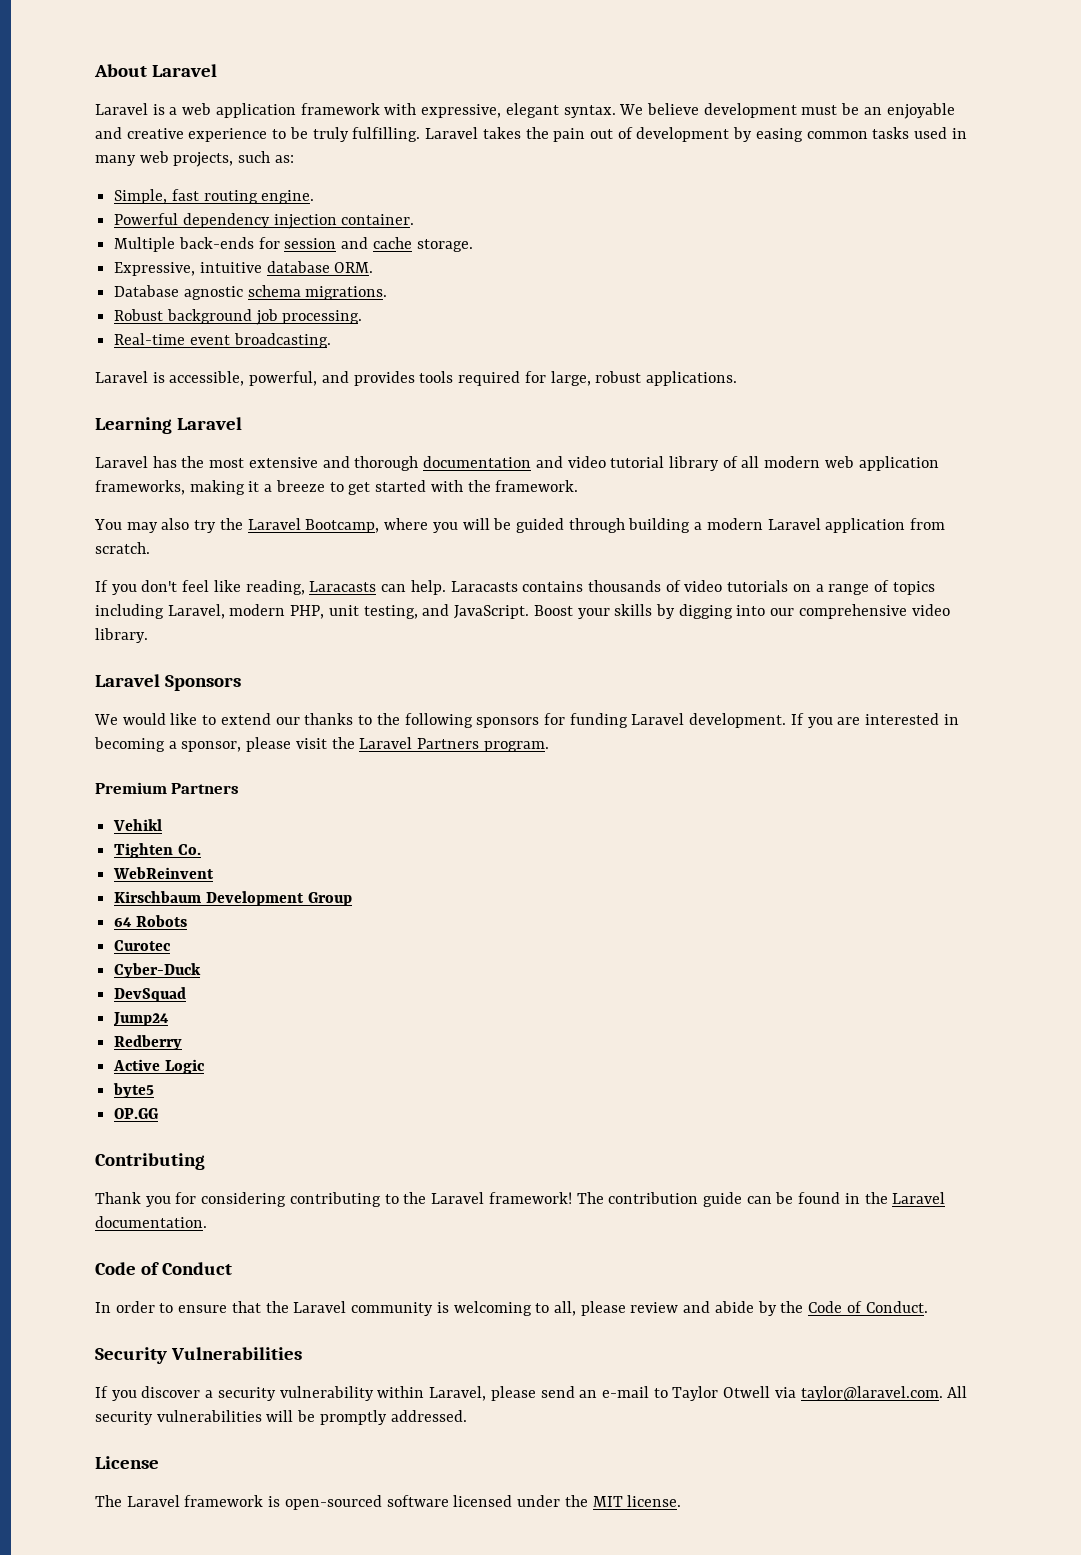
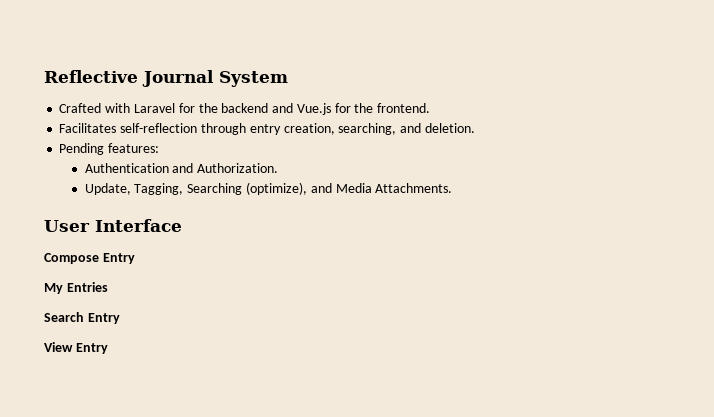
[94,64,217,77] [95,103,955,119] [95,127,967,142] [95,151,294,167] [114,189,315,204] [114,213,415,229] [114,237,473,252] [114,261,374,276] [114,285,388,300] [114,309,363,325] [114,333,331,348] [95,371,737,386] [95,417,242,434] [95,456,939,471] [95,480,579,495] [94,518,946,533] [95,542,150,554] [95,580,935,595] [95,604,950,619] [95,628,148,643] [95,674,241,691] [94,713,959,728] [94,737,549,752] [95,782,240,794] [113,819,163,831] [114,843,201,858] [113,867,215,879] [114,891,352,906] [114,915,187,927] [114,940,171,951] [114,963,202,978] [114,987,187,1002] [113,1012,170,1026] [114,1035,183,1050] [113,1059,204,1074] [113,1083,155,1098] [114,1108,160,1119] [95,1153,205,1170] [95,1192,946,1207] [95,1216,207,1228] [95,1262,232,1275] [95,1301,928,1316] [95,1347,302,1364] [95,1386,968,1401] [95,1410,467,1425] [95,1456,159,1469] [95,1495,682,1510] About Laravel // Laravel is a web application framework with expressive, elegant syntax. We believe development must be an enjoyable and creative experience to be truly fulfilling. Laravel takes the pain out of development by easing common tasks used in many web projects, such as: // Simple, fast routing engine. // Powerful dependency injection container. // Multiple back-ends for session and cache storage. // Expressive, intuitive database ORM. // Database agnostic schema migrations. // Robust background job processing. // Real-time event broadcasting. // Laravel is accessible, powerful, and provides tools required for large, robust applications. // Learning Laravel // Laravel has the most extensive and thorough documentation and video tutorial library of all modern web application frameworks, making it a breeze to get started with the framework. // You may also try the Laravel Bootcamp, where you will be guided through building a modern Laravel application from scratch. // If you don't feel like reading, Laracasts can help. Laracasts contains thousands of video tutorials on a range of topics including Laravel, modern PHP, unit testing, and JavaScript. Boost your skills by digging into our comprehensive video library. // Laravel Sponsors // We would like to extend our thanks to the following sponsors for funding Laravel development. If you are interested in becoming a sponsor, please visit the Laravel Partners program. // Premium Partners // Vehikl // Tighten Co. // WebReinvent // Kirschbaum Development Group // 64 Robots // Curotec // Cyber-Duck // DevSquad // Jump24 // Redberry // Active Logic // byte5 // OP.GG // Contributing // Thank you for considering contributing to the Laravel framework! The contribution guide can be found in the Laravel documentation. // Code of Conduct // In order to ensure that the Laravel community is welcoming to all, please review and abide by the Code of Conduct. // Security Vulnerabilities // If you discover a security vulnerability within Laravel, please send an e-mail to Taylor Otwell via taylor@laravel.com. All security vulnerabilities will be promptly addressed. // License // The Laravel framework is open-sourced software licensed under the MIT license. -> [44,70,288,87] [59,103,431,115] [59,123,475,135] [59,143,160,155] [84,163,279,173] [84,182,453,195] [44,219,182,232] [44,253,135,264] [44,282,108,294] [44,312,120,324] [44,342,108,354] Reflective Journal System // Crafted with Laravel for the backend and Vue.js for the frontend. // Facilitates self-reflection through entry creation, searching, and deletion. // Pending features: // Authentication and Authorization. // Update, Tagging, Searching (optimize), and Media Attachments. // User Interface // Compose Entry // My Entries // Search Entry // View Entry

